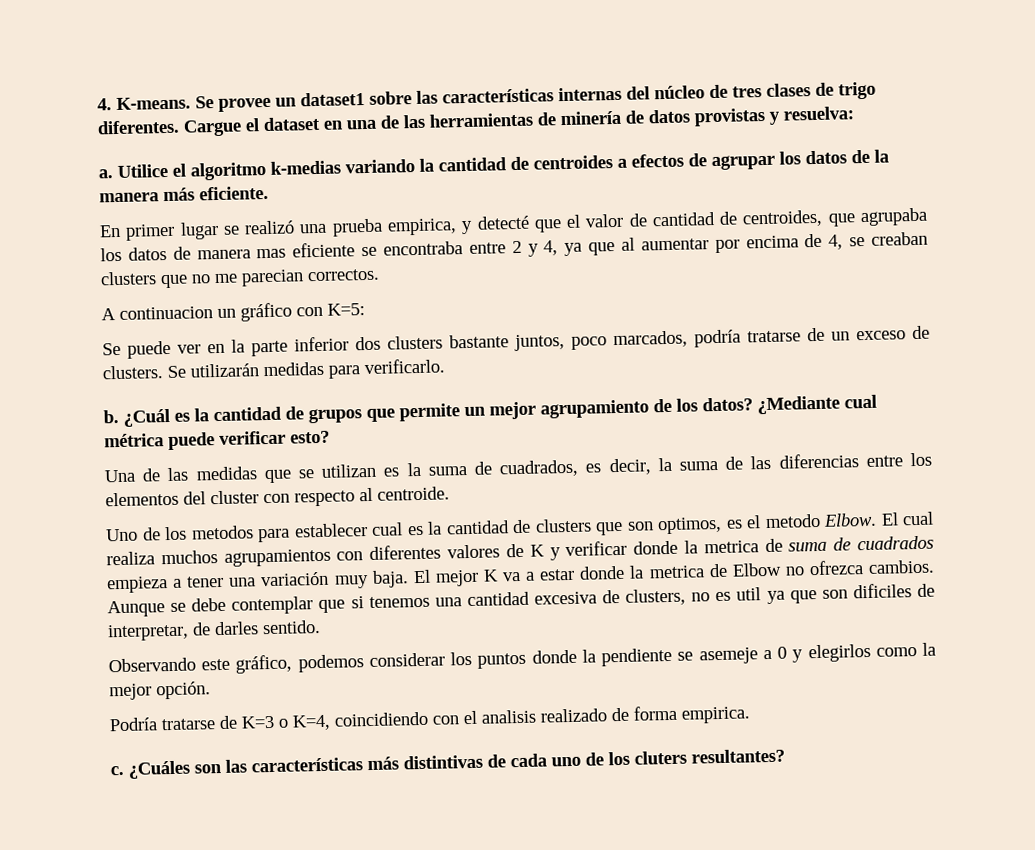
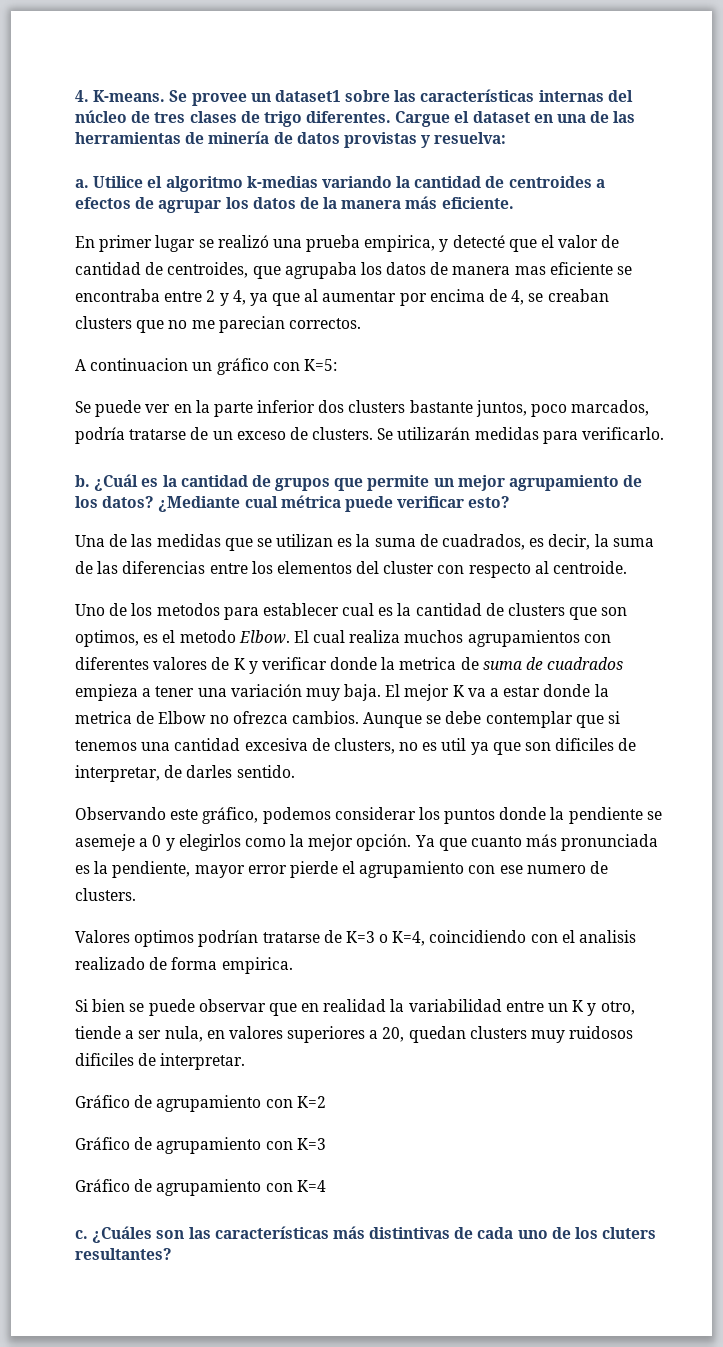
[109,717,158,732] // Podría -> [414,834,659,851] [75,861,609,878] [75,888,136,901] [75,930,259,947] Ya que cuanto más pronunciada es la pendiente, mayor error pierde el agrupamiento con ese numero de clusters. // Valores optimos podrían
(751, 715) none -> [75,999,635,1016] [75,1026,634,1043] [75,1053,246,1070] [75,1095,326,1112] [75,1137,326,1154] [75,1179,326,1196] // Si bien se puede observar que en realidad la variabilidad entre un K y otro, tiende a ser nula, en valores superiores a 20, quedan clusters muy ruidosos dificiles de interpretar. // Gráfico de agrupamiento con K=2 // Gráfico de agrupamiento con K=3 // Gráfico de agrupamiento con K=4

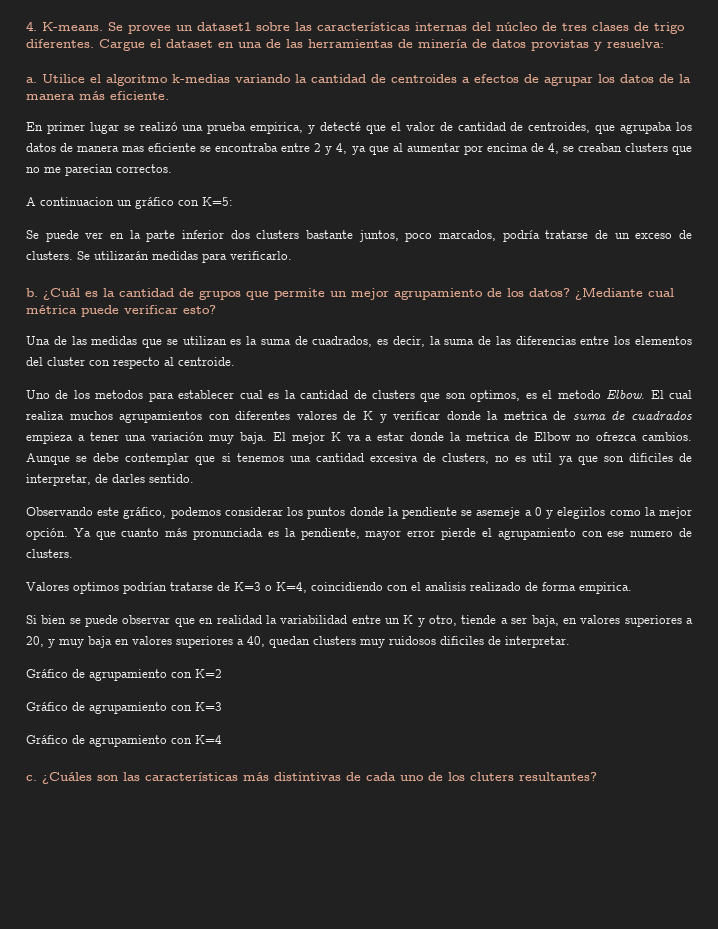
[164,1026,203,1042] nula, -> [531,615,559,627] baja,
(405, 1034) none -> [48,636,265,648] y muy baja en valores superiores a 40,

